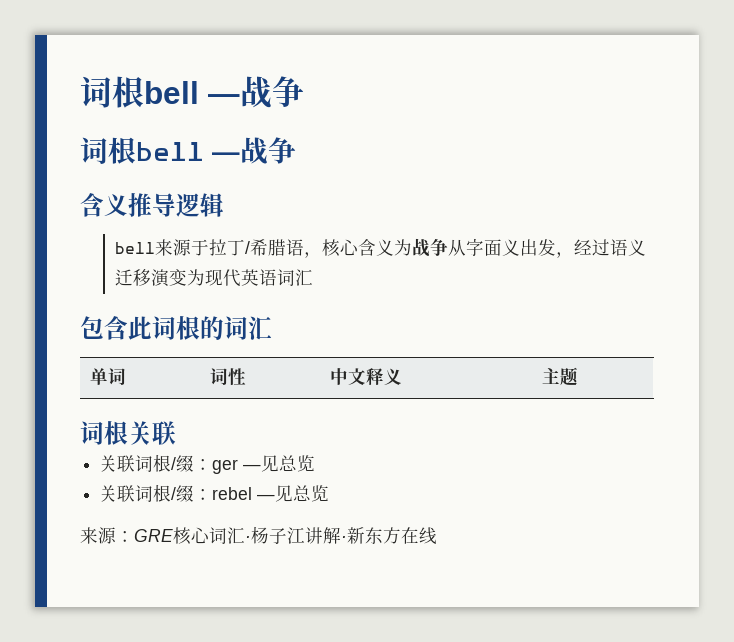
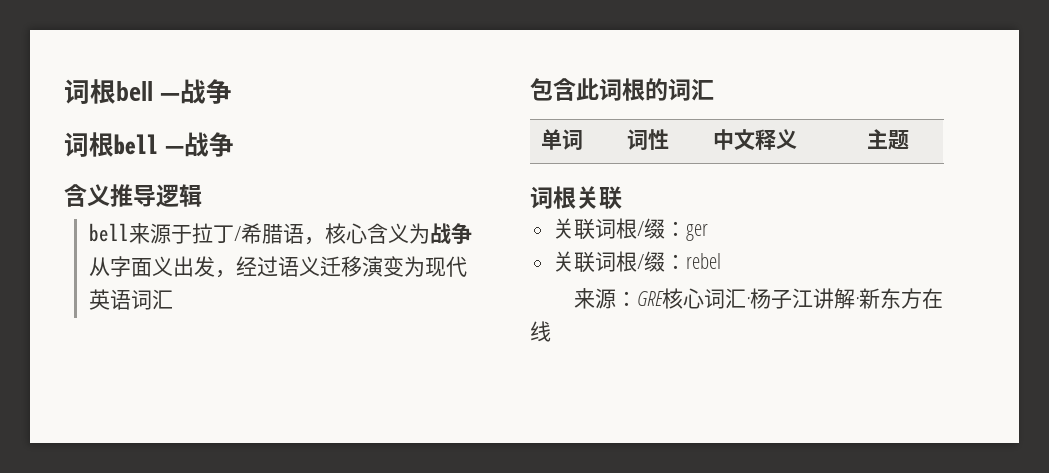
[243,455,316,472] —见总览 -> (709, 232) none
[257,485,330,502] —见总览 -> (722, 261) none

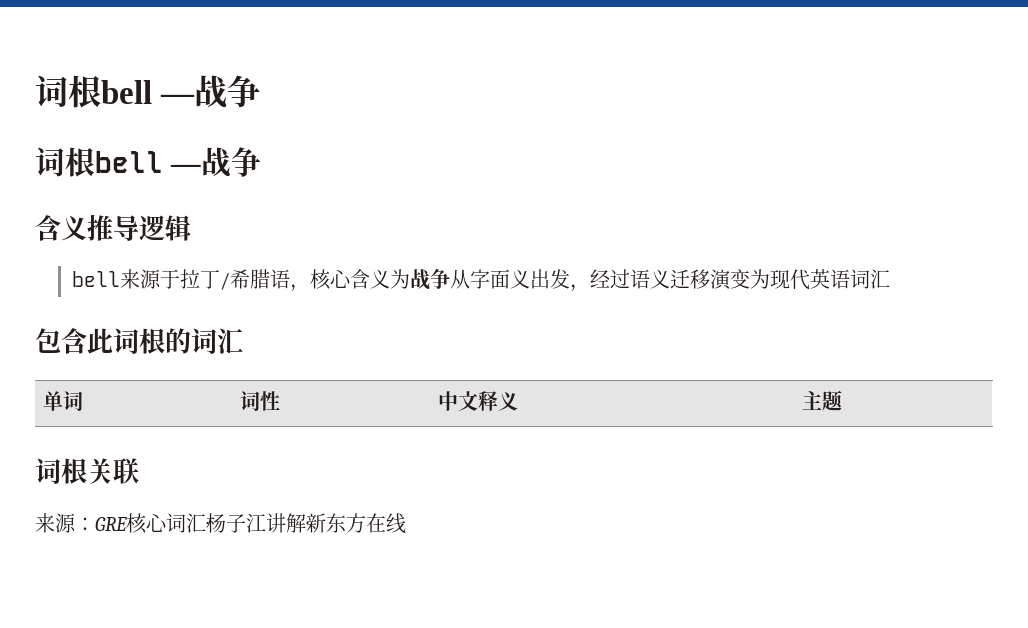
[553,218,709,241] [553,251,722,273] // 关联词根/缀：ger // 关联词根/缀：rebel -> (139, 471) none

